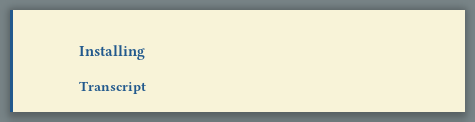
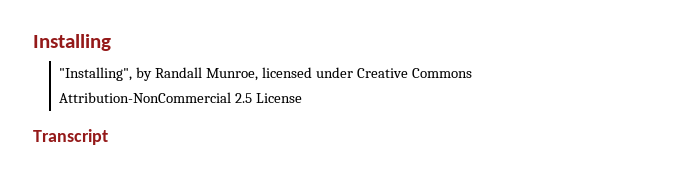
(145, 52) none -> [59,67,472,81] [59,92,303,103] // "Installing", by Randall Munroe, licensed under Creative Commons Attribution-NonCommercial 2.5 License

